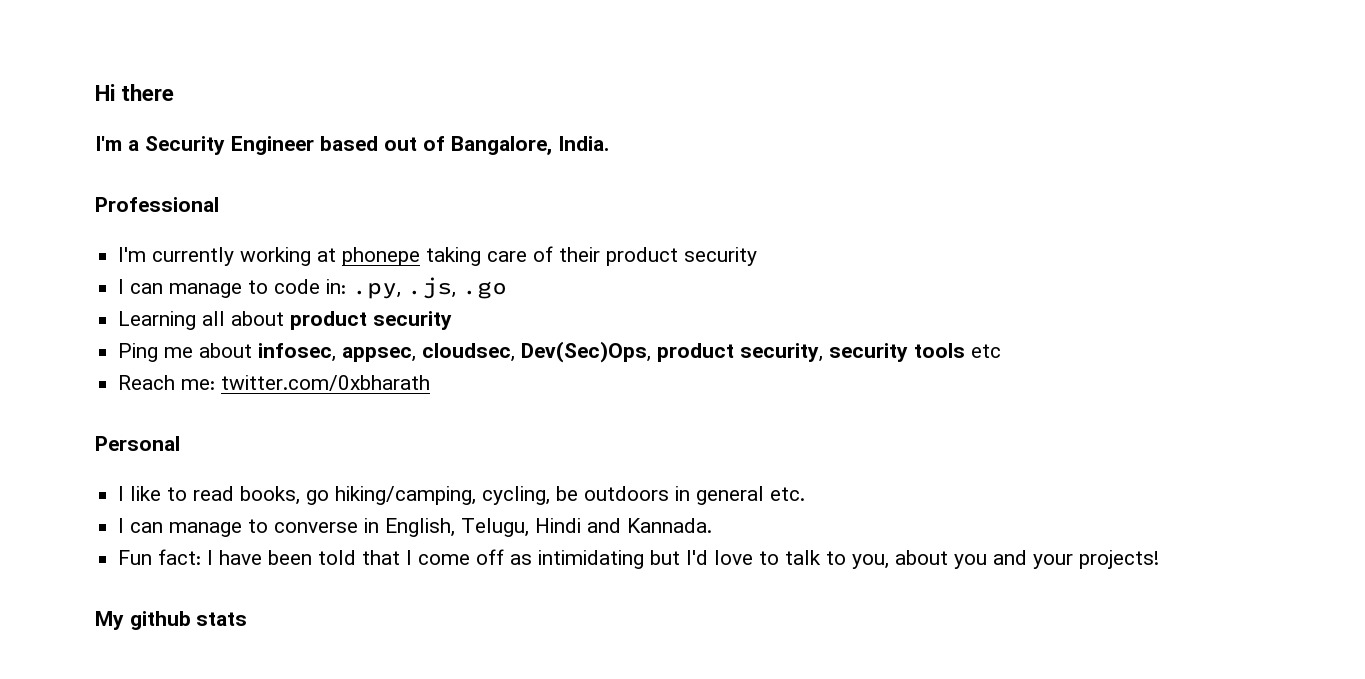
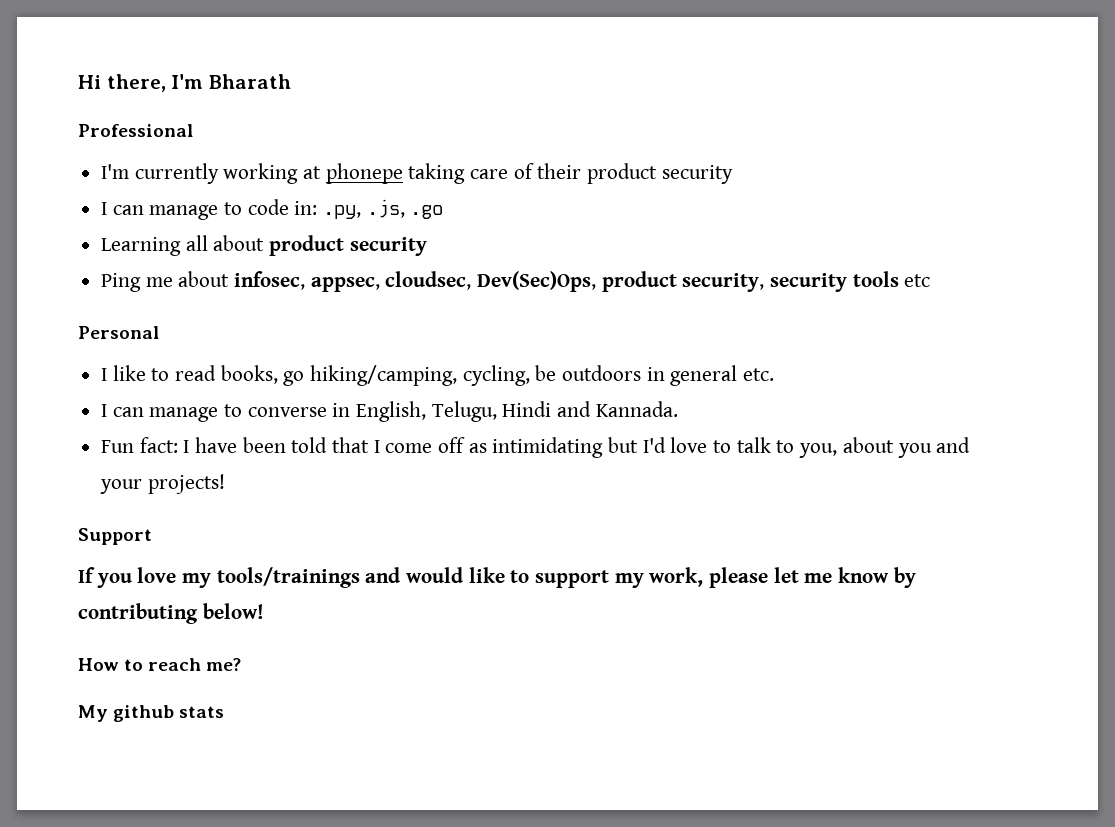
[121,84,175,101] [95,136,609,155] there // I'm a Security Engineer based out of Bangalore, India. -> [106,74,291,92] there, I'm Bharath
[118,375,431,391] // Reach me: twitter.com/0xbharath -> (931, 280) none
(1160, 559) none -> [78,528,152,545] [78,567,916,588] [78,603,264,624] [78,658,242,671] // Support // If you love my tools/trainings and would like to support my work, please let me know by contributing below! // How to reach me?

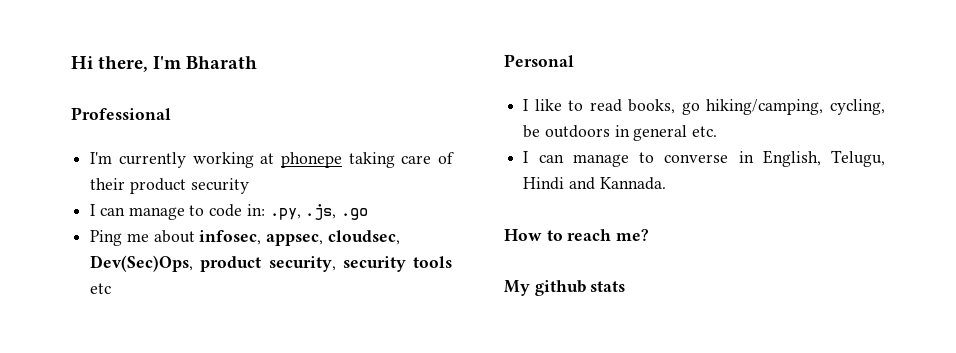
[101,235,427,256] // Learning all about product security -> (369, 214) none
[101,437,971,458] [100,474,225,494] [78,528,152,545] [78,567,916,588] [78,603,264,624] // Fun fact: I have been told that I come off as intimidating but I'd love to talk to you, about you and your projects! // Support // If you love my tools/trainings and would like to support my work, please let me know by contributing below! -> (666, 183) none

